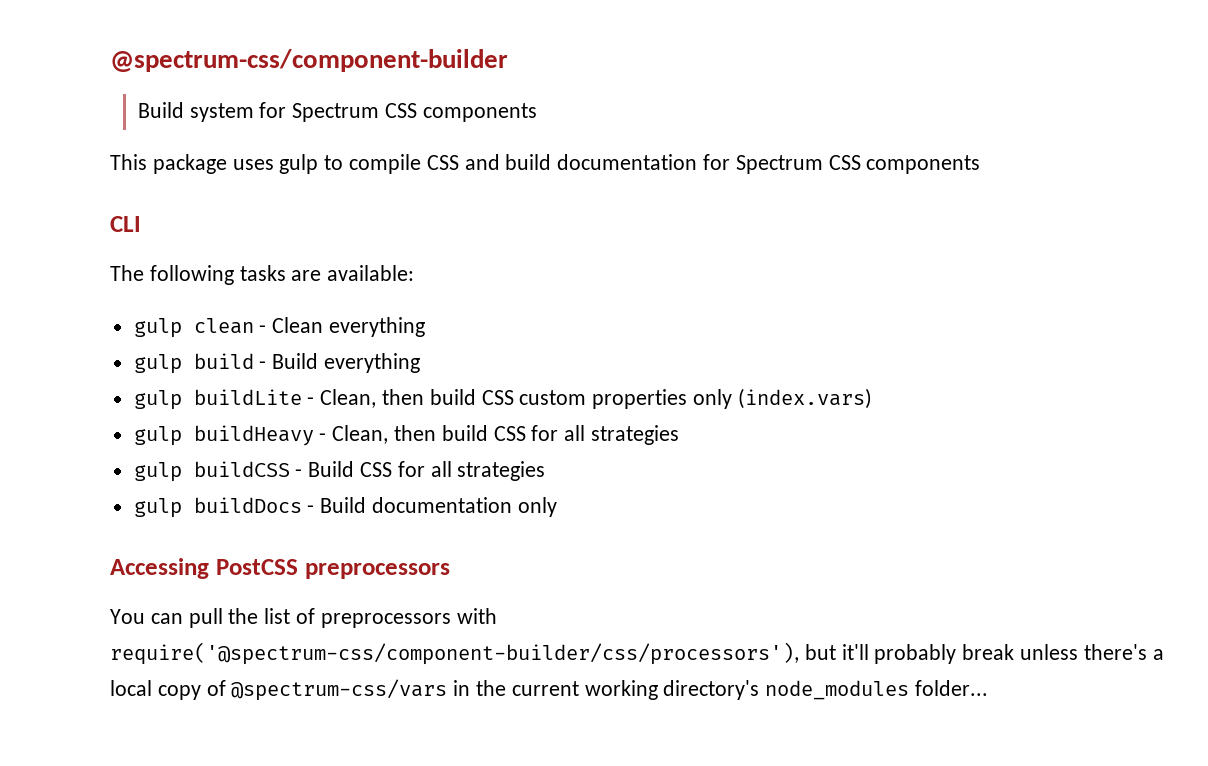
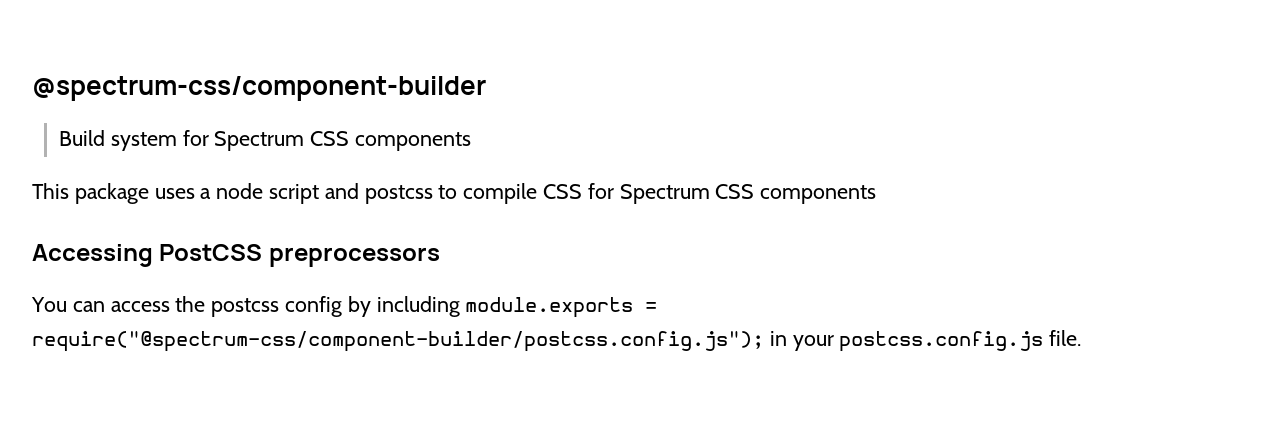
[279,154,981,174] [110,216,141,232] [110,265,415,285] [133,317,426,338] [133,353,421,374] [133,388,872,410] [133,425,680,446] [133,461,546,482] [133,497,557,518] gulp to compile CSS and build documentation for Spectrum CSS components // CLI // The following tasks are available: // gulp clean - Clean everything // gulp build - Build everything // gulp buildLite - Clean, then build CSS custom properties only (index.vars) // gulp buildHeavy - Clean, then build CSS for all strategies // gulp buildCSS - Build CSS for all strategies // gulp buildDocs - Build documentation only -> [200,183,877,204] a node script and postcss to compile CSS for Spectrum CSS components
[188,608,497,628] [110,642,1164,665] [110,679,989,701] pull the list of preprocessors with require('@spectrum-css/component-builder/css/processors'), but it'll probably break unless there's a local copy of @spectrum-css/vars in the current working directory's node_modules folder... -> [110,296,658,318] [32,330,1082,352] access the postcss config by including module.exports = require("@spectrum-css/component-builder/postcss.config.js"); in your postcss.config.js file.

